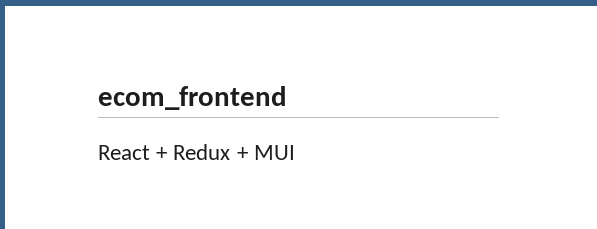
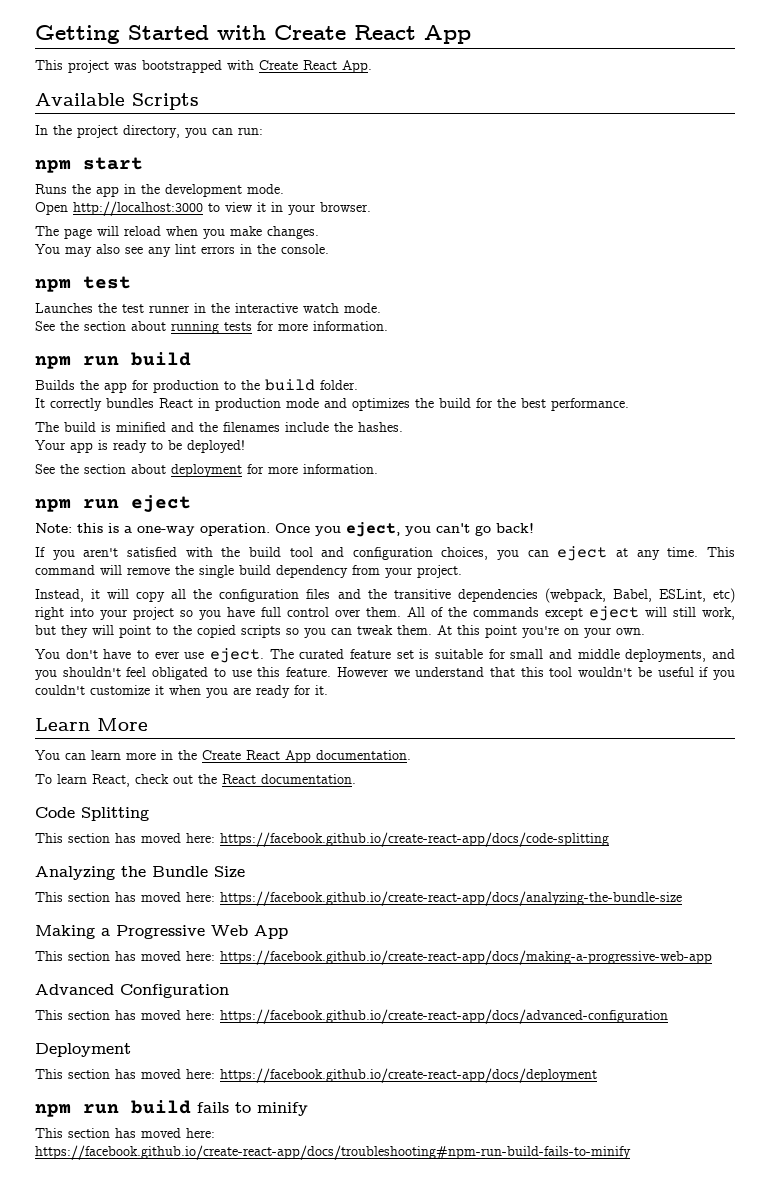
[98,86,287,110] [98,144,295,160] ecom_frontend // React + Redux + MUI -> [35,25,471,44] [35,60,372,73] [35,93,199,110] [35,125,263,138] [35,157,143,173] [35,184,284,197] [35,201,371,216] [35,226,319,239] [35,244,329,257] [35,276,131,292] [35,303,381,313] [35,321,388,334] [35,352,191,369] [35,379,358,393] [35,398,629,411] [35,422,403,432] [35,440,245,453] [35,464,378,477] [35,495,191,512] [35,522,534,537] [35,546,735,561] [35,565,462,578] [35,588,736,603] [35,606,735,621] [35,625,645,638] [35,648,735,663] [35,667,735,680] [35,685,328,698] [35,718,148,731] [35,750,411,763] [35,774,356,787] [35,807,149,821] [35,832,609,847] [35,866,245,880] [35,891,682,906] [35,925,288,939] [35,950,712,965] [35,984,229,998] [35,1009,668,1024] [35,1043,131,1057] [35,1068,597,1083] [35,1100,308,1117] [35,1128,215,1138] [35,1145,631,1160] Getting Started with Create React App // This project was bootstrapped with Create React App. // Available Scripts // In the project directory, you can run: // npm start // Runs the app in the development mode. // Open http://localhost:3000 to view it in your browser. // The page will reload when you make changes. // You may also see any lint errors in the console. // npm test // Launches the test runner in the interactive watch mode. // See the section about running tests for more information. // npm run build // Builds the app for production to the build folder. // It correctly bundles React in production mode and optimizes the build for the best performance. // The build is minified and the filenames include the hashes. // Your app is ready to be deployed! // See the section about deployment for more information. // npm run eject // Note: this is a one-way operation. Once you eject, you can't go back! // If you aren't satisfied with the build tool and configuration choices, you can eject at any time. This command will remove the single build dependency from your project. // Instead, it will copy all the configuration files and the transitive dependencies (webpack, Babel, ESLint, etc) right into your project so you have full control over them. All of the commands except eject will still work, but they will point to the copied scripts so you can tweak them. At this point you're on your own. // You don't have to ever use eject. The curated feature set is suitable for small and middle deployments, and you shouldn't feel obligated to use this feature. However we understand that this tool wouldn't be useful if you couldn't customize it when you are ready for it. // Learn More // You can learn more in the Create React App documentation. // To learn React, check out the React documentation. // Code Splitting // This section has moved here: https://facebook.github.io/create-react-app/docs/code-splitting // Analyzing the Bundle Size // This section has moved here: https://facebook.github.io/create-react-app/docs/analyzing-the-bundle-size // Making a Progressive Web App // This section has moved here: https://facebook.github.io/create-react-app/docs/making-a-progressive-web-app // Advanced Configuration // This section has moved here: https://facebook.github.io/create-react-app/docs/advanced-configuration // Deployment // This section has moved here: https://facebook.github.io/create-react-app/docs/deployment // npm run build fails to minify // This section has moved here: https://facebook.github.io/create-react-app/docs/troubleshooting#npm-run-build-fails-to-minify

